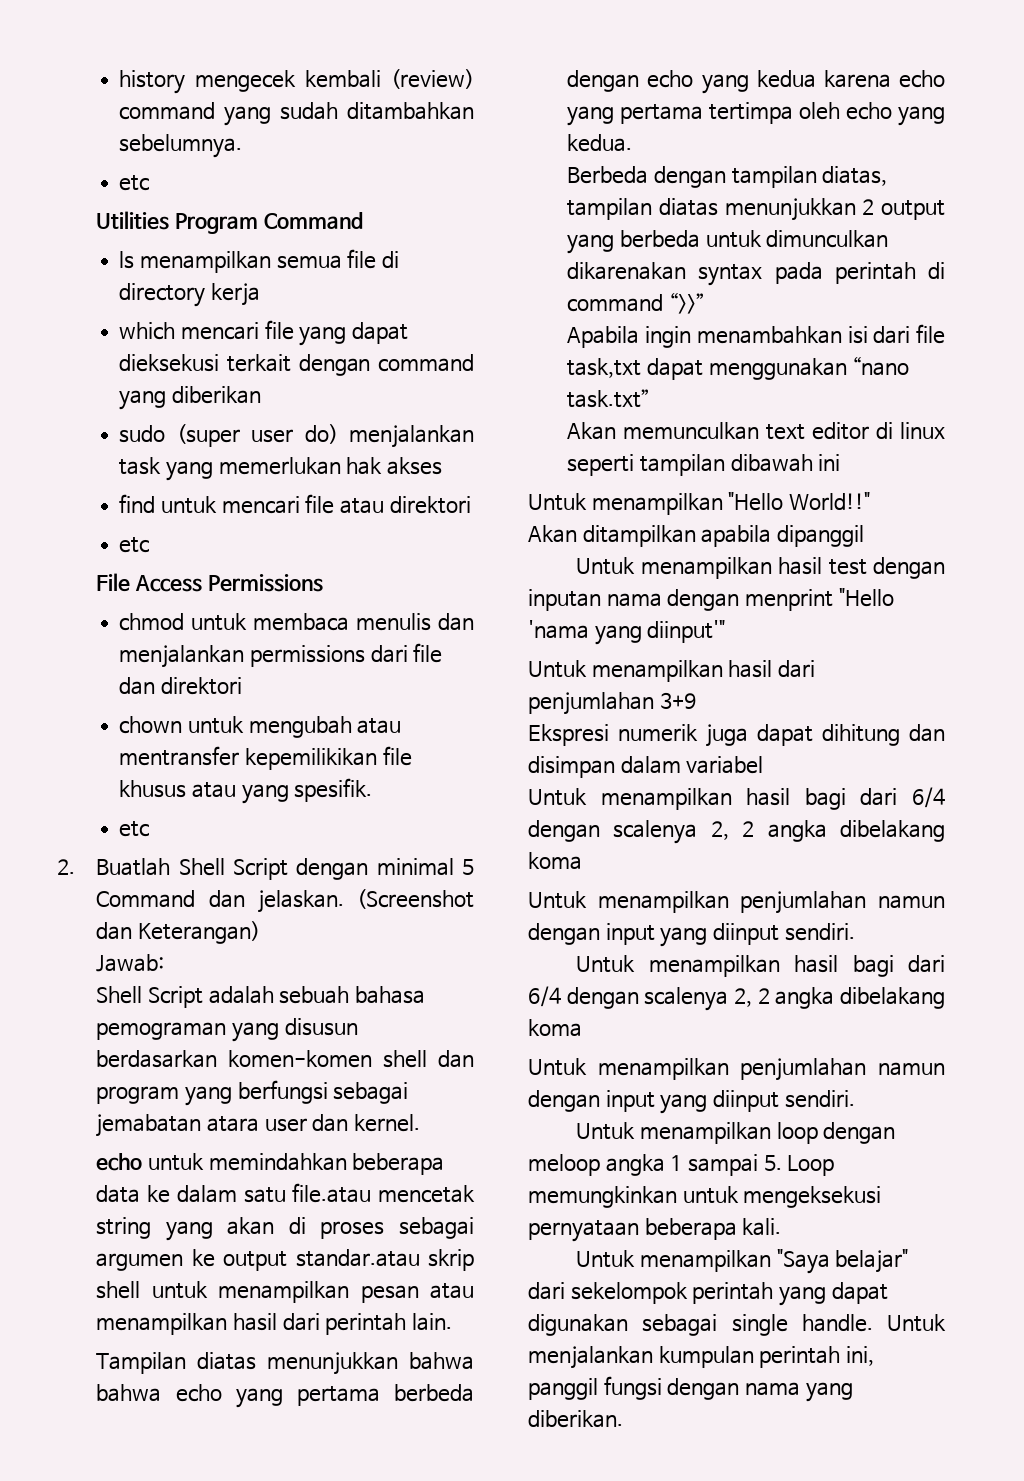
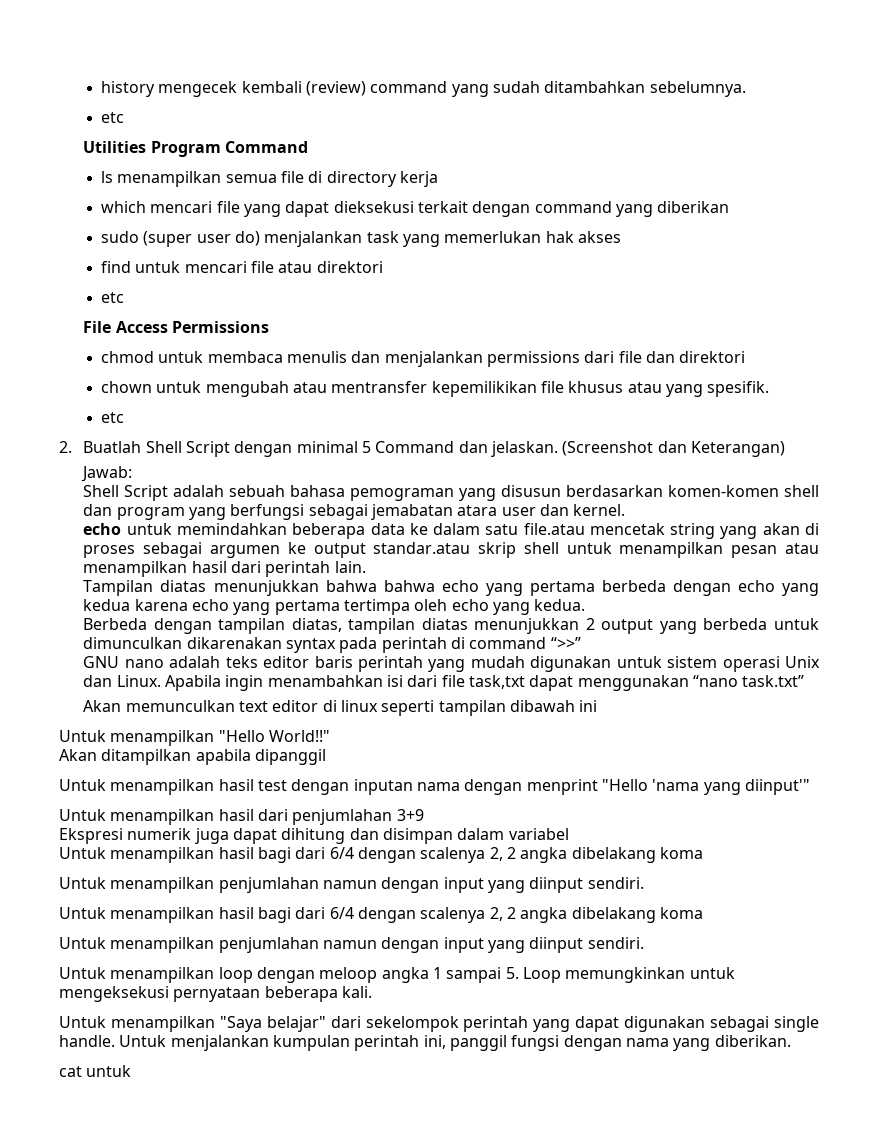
(706, 303) none -> [83,656,820,672] [83,675,161,687] GNU nano adalah teks editor baris perintah yang mudah digunakan untuk sistem operasi Unix dan Linux.
(623, 1419) none -> [59,1065,132,1077] // cat untuk

